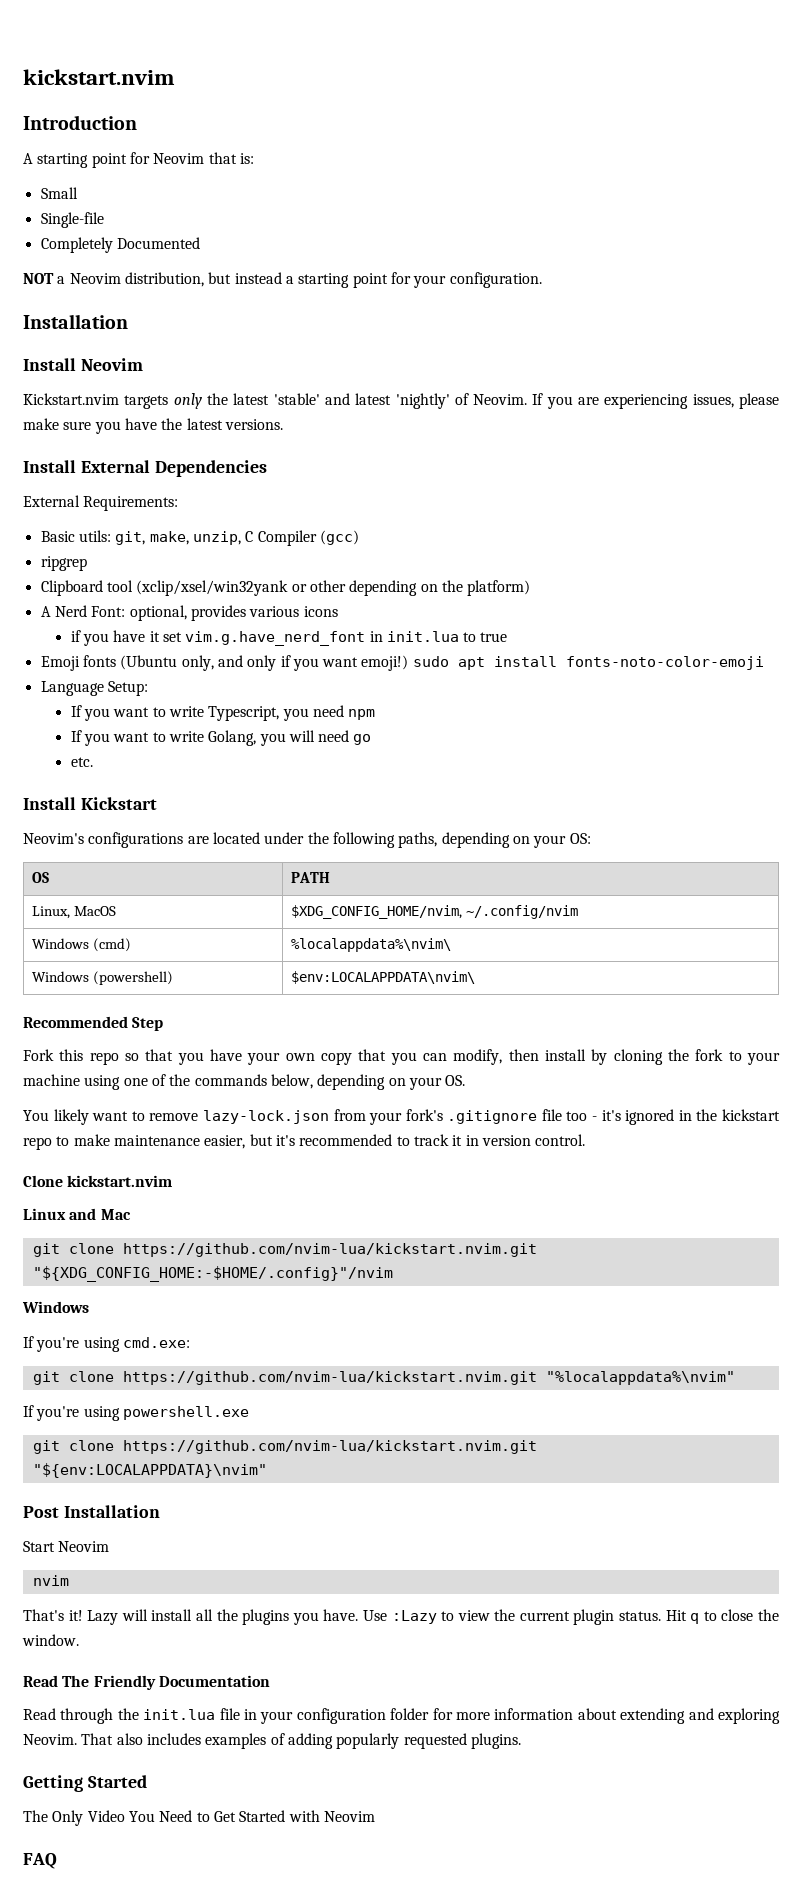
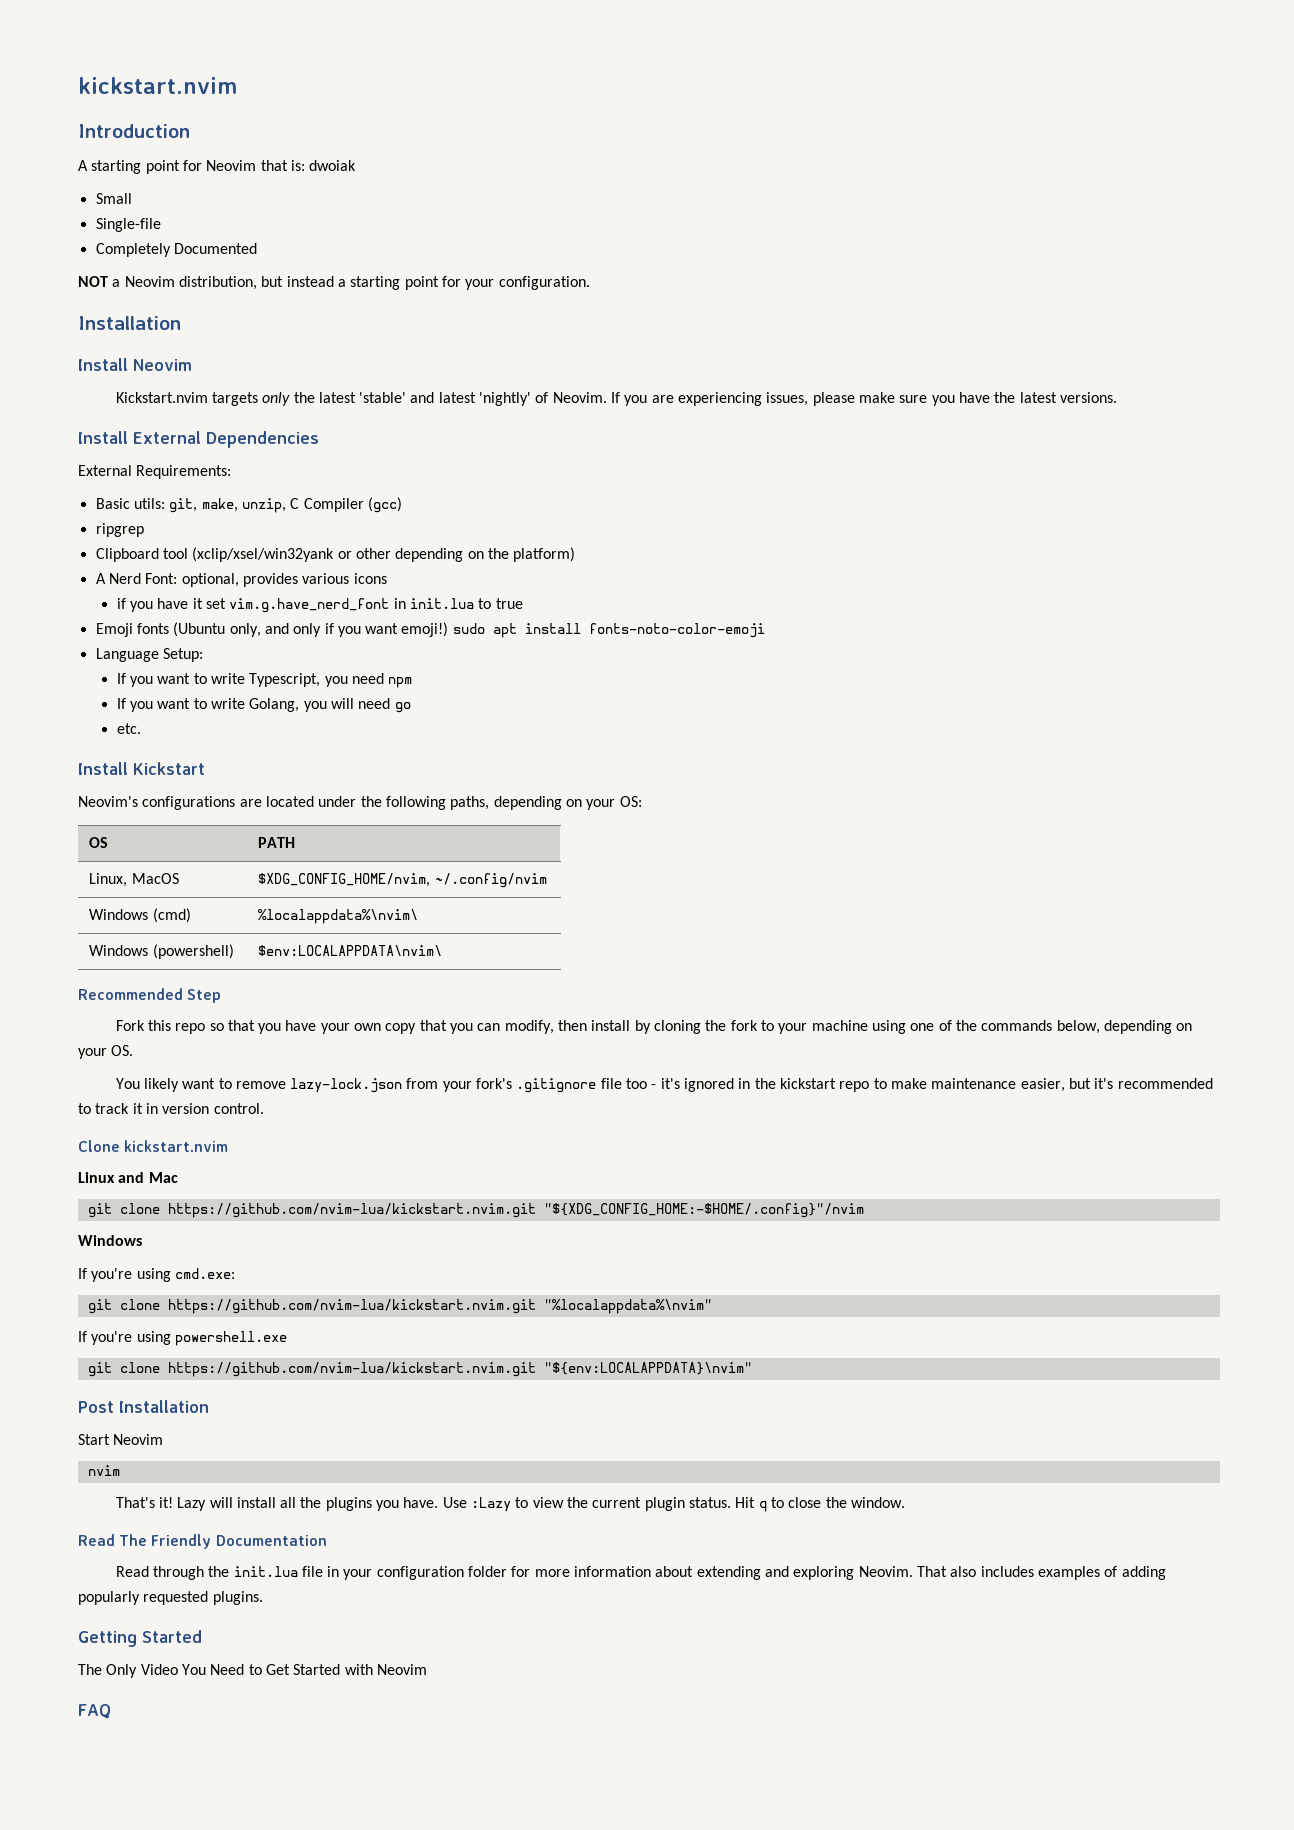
(254, 158) none -> [309,160,357,171] dwoiak

